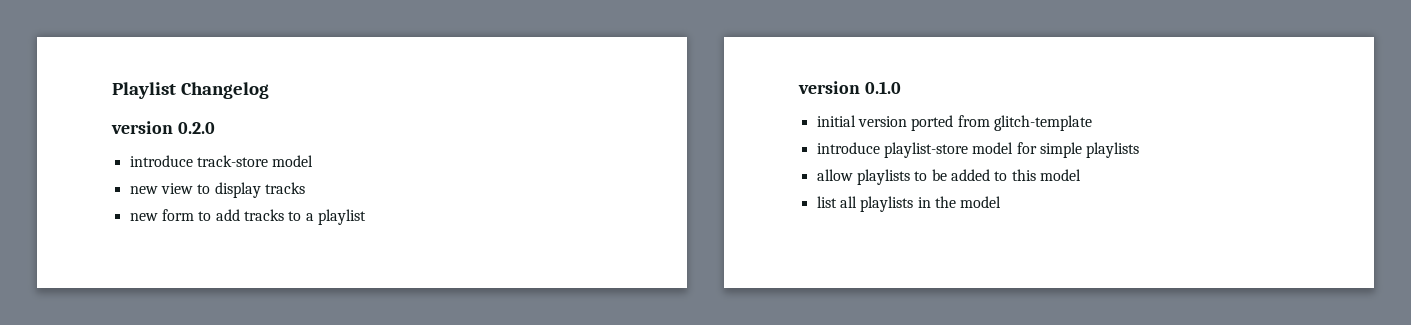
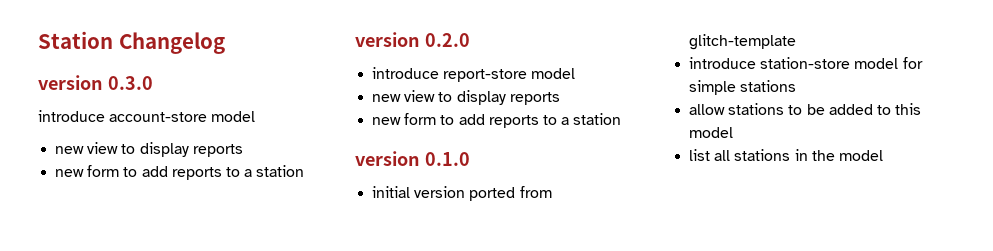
[112,82,176,99] Playlist -> [38,31,113,49] Station
[177,122,215,134] [129,155,314,167] [129,182,305,198] [129,209,366,225] 0.2.0 // introduce track-store model // new view to display tracks // new form to add tracks to a playlist -> [107,76,153,90] [38,110,256,122] [55,142,243,157] [55,165,305,180] [355,32,470,47] [372,67,576,82] [372,90,560,105] [372,113,622,128] 0.3.0 // introduce account-store model // new view to display reports // new form to add reports to a station // version 0.2.0 // introduce report-store model // new view to display reports // new form to add reports to a station
[883,142,968,158] playlist-store -> [760,57,851,69] station-store
[1086,142,1140,158] playlists -> [740,80,797,92] stations
[856,169,910,185] playlists -> [728,103,785,115] stations
[860,196,914,212] playlists -> [734,149,791,161] stations

